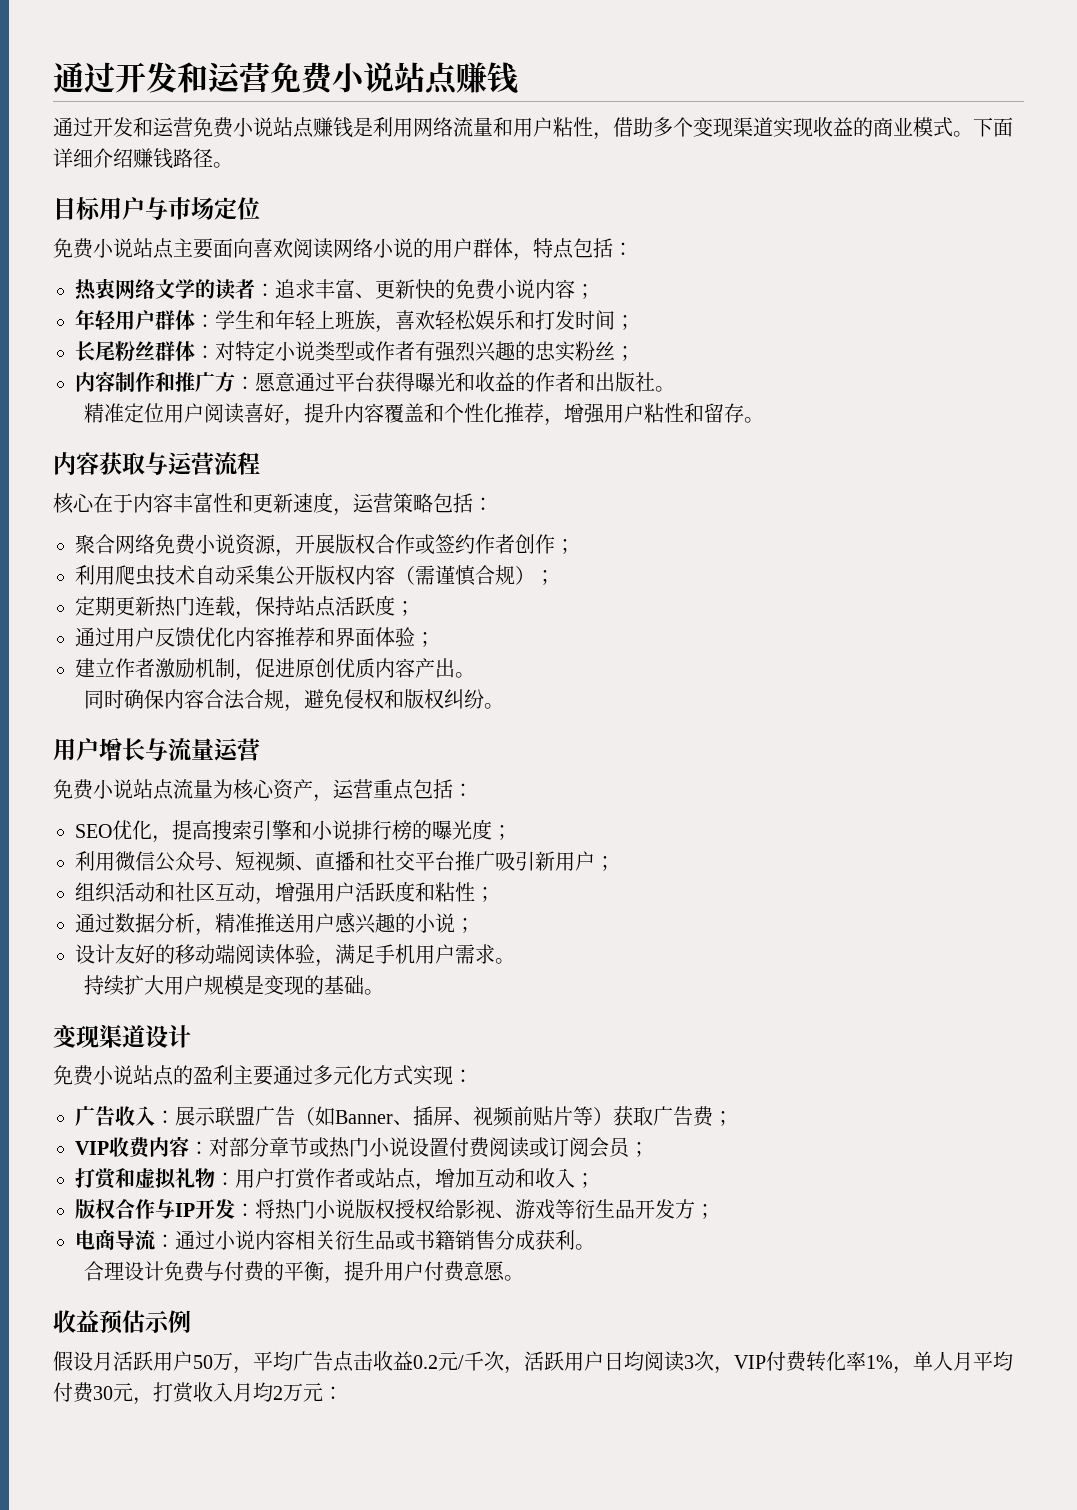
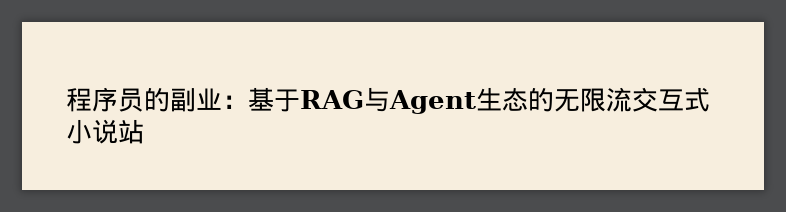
[53,62,518,95] [53,117,1013,140] [53,148,233,169] [53,197,260,220] [53,238,633,261] [75,278,595,301] [75,309,635,333] [75,341,635,362] [75,371,675,392] [84,403,765,426] [53,452,260,475] [53,492,493,516] [75,534,575,557] [75,565,555,586] [75,595,415,619] [75,627,435,648] [75,658,475,681] [84,689,505,712] [53,738,260,761] [53,779,473,802] [75,819,512,843] [75,851,615,872] [75,881,495,905] [75,912,475,936] [75,944,515,967] [84,975,385,996] [53,1024,191,1048] [53,1065,473,1086] [75,1106,733,1127] [75,1136,649,1158] [75,1168,595,1191] [75,1199,715,1220] [75,1229,595,1251] [84,1261,525,1284] [53,1310,191,1334] [53,1351,1013,1374] [53,1382,343,1405] 通过开发和运营免费小说站点赚钱 // 通过开发和运营免费小说站点赚钱是利用网络流量和用户粘性，借助多个变现渠道实现收益的商业模式。下面详细介绍赚钱路径。 // 目标用户与市场定位 // 免费小说站点主要面向喜欢阅读网络小说的用户群体，特点包括： // 热衷网络文学的读者：追求丰富、更新快的免费小说内容； // 年轻用户群体：学生和年轻上班族，喜欢轻松娱乐和打发时间； // 长尾粉丝群体：对特定小说类型或作者有强烈兴趣的忠实粉丝； // 内容制作和推广方：愿意通过平台获得曝光和收益的作者和出版社。 // 精准定位用户阅读喜好，提升内容覆盖和个性化推荐，增强用户粘性和留存。 // 内容获取与运营流程 // 核心在于内容丰富性和更新速度，运营策略包括： // 聚合网络免费小说资源，开展版权合作或签约作者创作； // 利用爬虫技术自动采集公开版权内容（需谨慎合规）； // 定期更新热门连载，保持站点活跃度； // 通过用户反馈优化内容推荐和界面体验； // 建立作者激励机制，促进原创优质内容产出。 // 同时确保内容合法合规，避免侵权和版权纠纷。 // 用户增长与流量运营 // 免费小说站点流量为核心资产，运营重点包括： // SEO优化，提高搜索引擎和小说排行榜的曝光度； // 利用微信公众号、短视频、直播和社交平台推广吸引新用户； // 组织活动和社区互动，增强用户活跃度和粘性； // 通过数据分析，精准推送用户感兴趣的小说； // 设计友好的移动端阅读体验，满足手机用户需求。 // 持续扩大用户规模是变现的基础。 // 变现渠道设计 // 免费小说站点的盈利主要通过多元化方式实现： // 广告收入：展示联盟广告（如Banner、插屏、视频前贴片等）获取广告费； // VIP收费内容：对部分章节或热门小说设置付费阅读或订阅会员； // 打赏和虚拟礼物：用户打赏作者或站点，增加互动和收入； // 版权合作与IP开发：将热门小说版权授权给影视、游戏等衍生品开发方； // 电商导流：通过小说内容相关衍生品或书籍销售分成获利。 // 合理设计免费与付费的平衡，提升用户付费意愿。 // 收益预估示例 // 假设月活跃用户50万，平均广告点击收益0.2元/千次，活跃用户日均阅读3次，VIP付费转化率1%，单人月平均付费30元，打赏收入月均2万元： -> [66,87,710,114] [66,119,144,144] 程序员的副业：基于RAG与Agent生态的无限流交互式小说站

